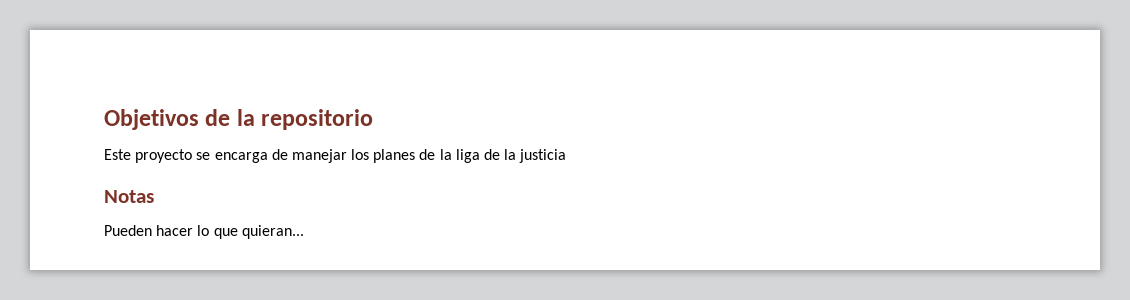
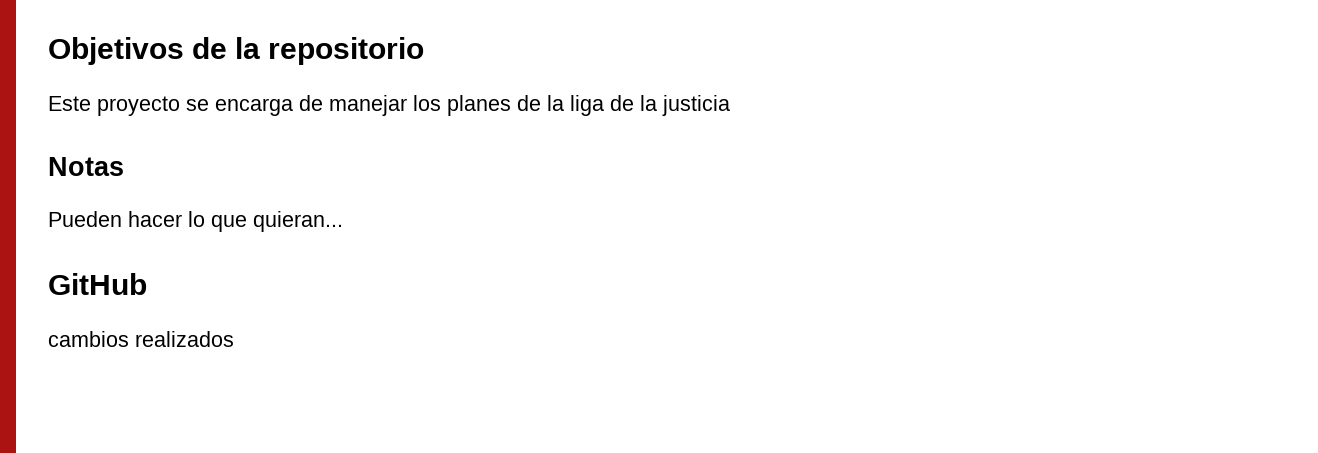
(304, 232) none -> [48,273,147,295] [48,331,234,347] // GitHub // cambios realizados

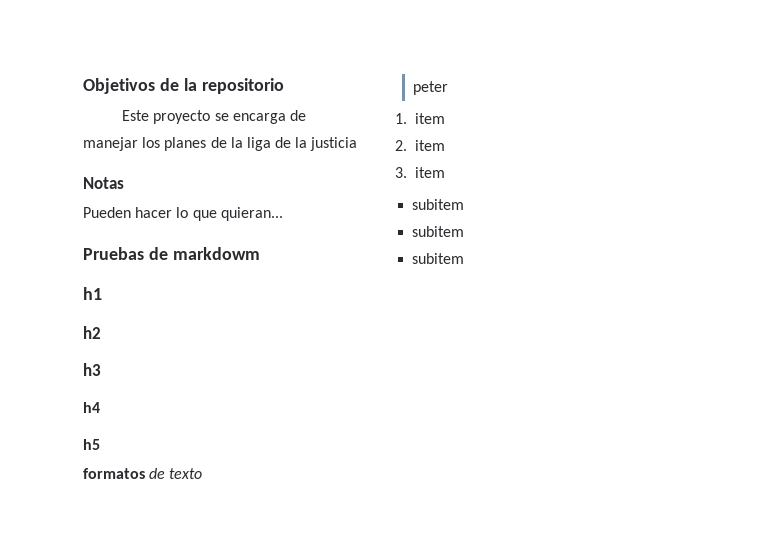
[48,273,147,295] [48,331,234,347] GitHub // cambios realizados -> [83,247,260,260] [83,287,102,300] [83,326,101,339] [83,363,101,376] [83,402,100,413] [83,439,100,450] [83,468,203,479] [413,81,449,95] [395,113,445,124] [395,140,445,151] [395,167,445,178] [412,199,465,210] [412,226,465,237] [412,253,465,264] Pruebas de markdowm // h1 // h2 // h3 // h4 // h5 // formatos de texto // peter // 1. item // 2. item // 3. item // subitem // subitem // subitem

